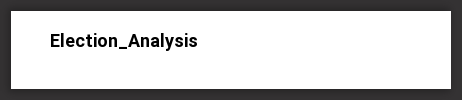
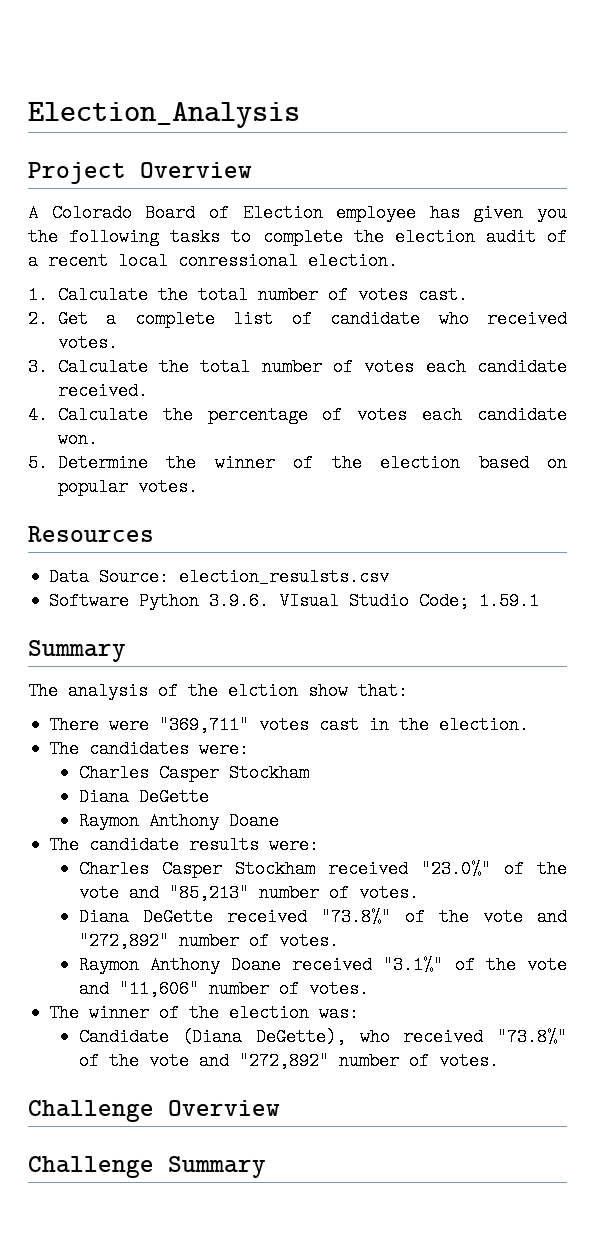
(198, 42) none -> [28,162,252,184] [28,204,567,222] [28,228,567,246] [28,252,398,270] [28,286,468,304] [28,310,567,328] [57,334,118,352] [28,358,567,376] [57,382,148,400] [28,406,567,424] [57,430,98,448] [28,454,567,472] [57,478,198,496] [28,526,154,542] [49,568,390,586] [49,592,540,610] [28,640,126,662] [28,682,408,700] [49,716,530,734] [49,740,250,758] [78,764,309,782] [78,788,209,806] [78,812,279,830] [49,836,320,854] [78,860,567,878] [78,884,419,902] [78,908,567,926] [78,932,339,950] [78,956,567,974] [78,980,369,998] [49,1004,360,1022] [78,1028,567,1046] [78,1052,499,1070] [28,1100,280,1122] [28,1156,266,1178] // Project Overview // A Colorado Board of Election employee has given you the following tasks to complete the election audit of a recent local conressional election. // 1. Calculate the total number of votes cast. // 2. Get a complete list of candidate who received votes. // 3. Calculate the total number of votes each candidate received. // 4. Calculate the percentage of votes each candidate won. // 5. Determine the winner of the election based on popular votes. // Resources // Data Source: election_resulsts.csv // Software Python 3.9.6. VIsual Studio Code; 1.59.1 // Summary // The analysis of the elction show that: // There were "369,711" votes cast in the election. // The candidates were: // Charles Casper Stockham // Diana DeGette // Raymon Anthony Doane // The candidate results were: // Charles Casper Stockham received "23.0%" of the vote and "85,213" number of votes. // Diana DeGette received "73.8%" of the vote and "272,892" number of votes. // Raymon Anthony Doane received "3.1%" of the vote and "11,606" number of votes. // The winner of the election was: // Candidate (Diana DeGette), who received "73.8%" of the vote and "272,892" number of votes. // Challenge Overview // Challenge Summary

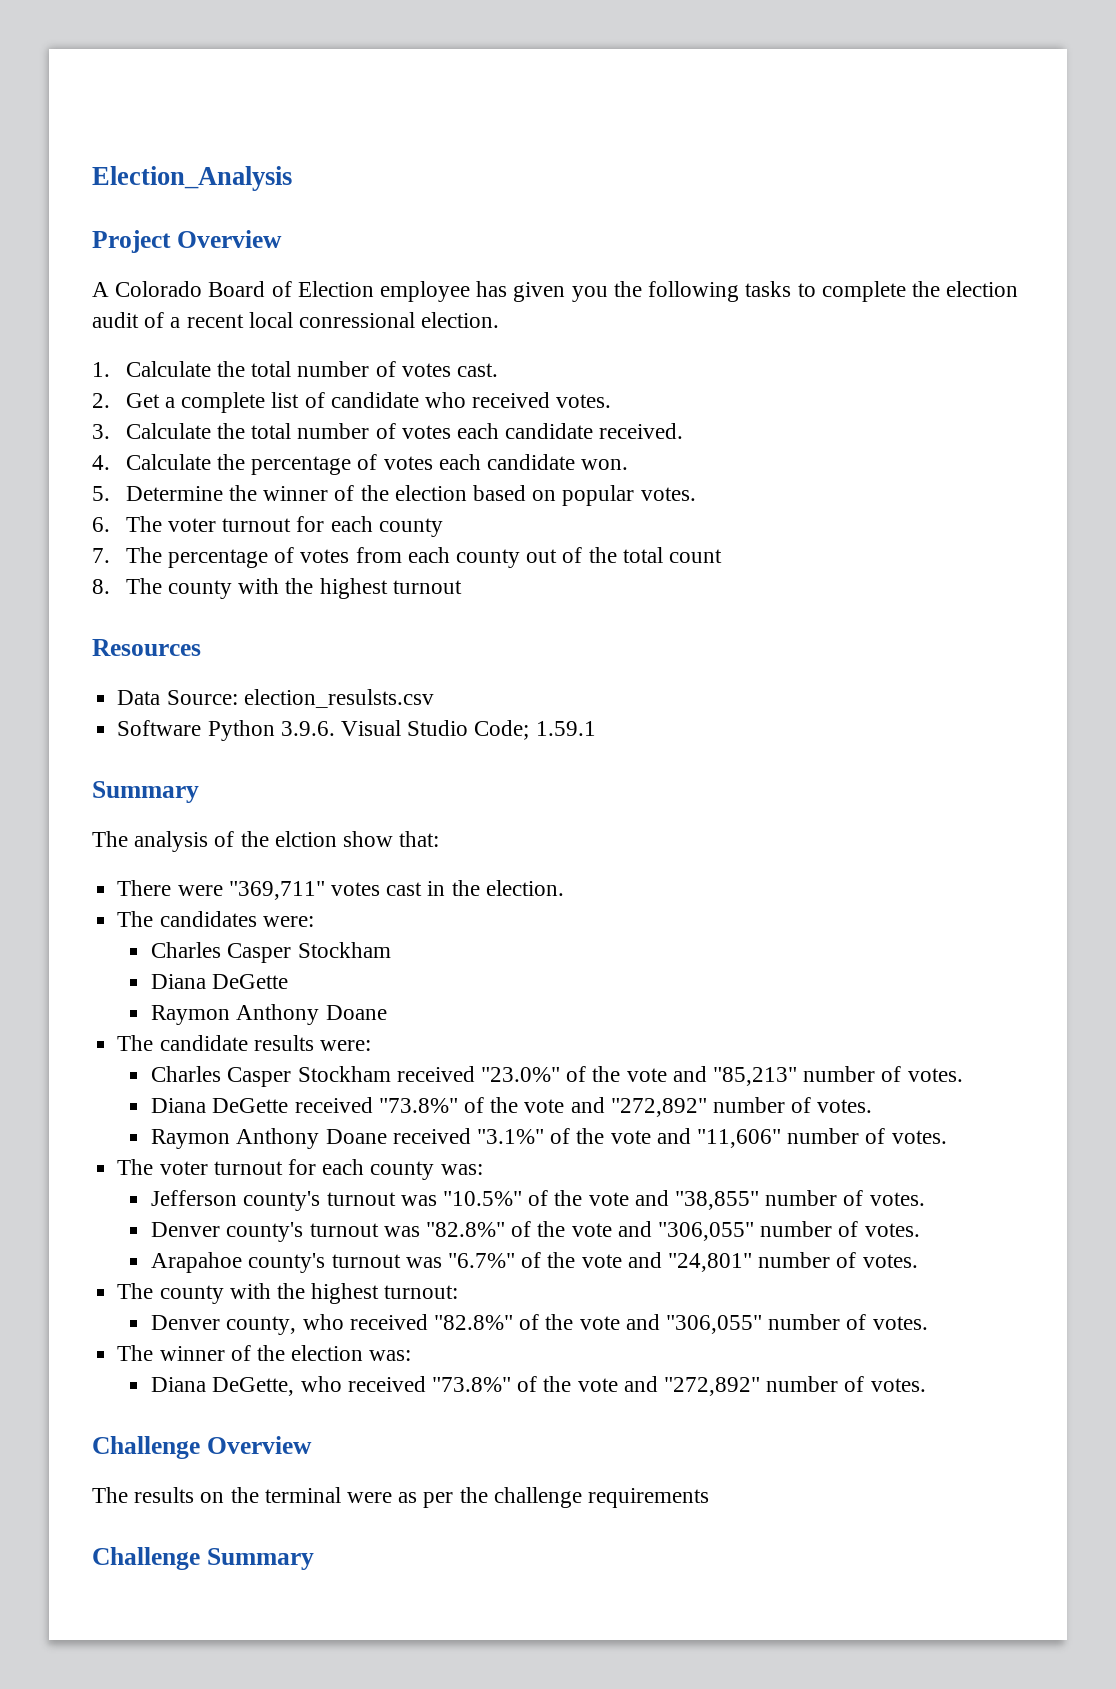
(198, 487) none -> [92,516,443,537] [92,547,723,568] [92,578,462,599] // 6. The voter turnout for each county // 7. The percentage of votes from each county out of the total count // 8. The county with the highest turnout
[279,592,340,610] VIsual -> [340,720,401,736] Visual
(369, 989) none -> [117,1159,483,1180] [151,1190,925,1211] [151,1221,920,1242] [151,1252,918,1273] [117,1283,459,1304] [151,1314,928,1335] // The voter turnout for each county was: // Jefferson county's turnout was "10.5%" of the vote and "38,855" number of votes. // Denver county's turnout was "82.8%" of the vote and "306,055" number of votes. // Arapahoe county's turnout was "6.7%" of the vote and "24,801" number of votes. // The county with the highest turnout: // Denver county, who received "82.8%" of the vote and "306,055" number of votes.
[78,1028,346,1046] Candidate (Diana DeGette), -> [151,1377,295,1396] Diana DeGette,
(280, 1108) none -> [92,1487,710,1508] // The results on the terminal were as per the challenge requirements

